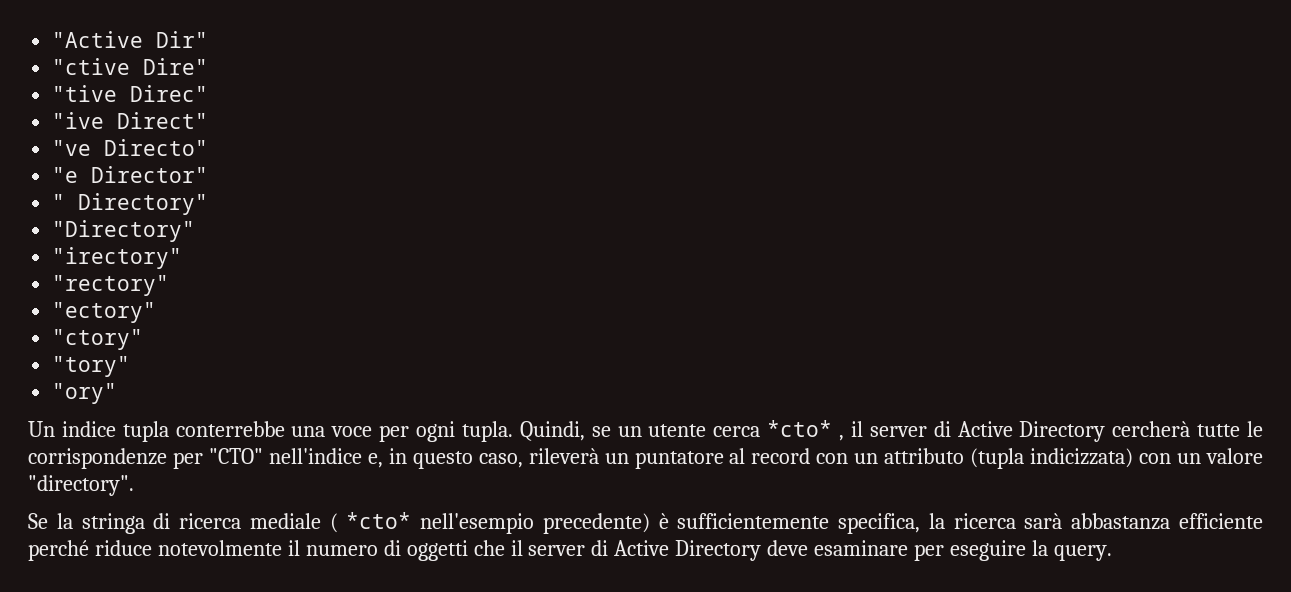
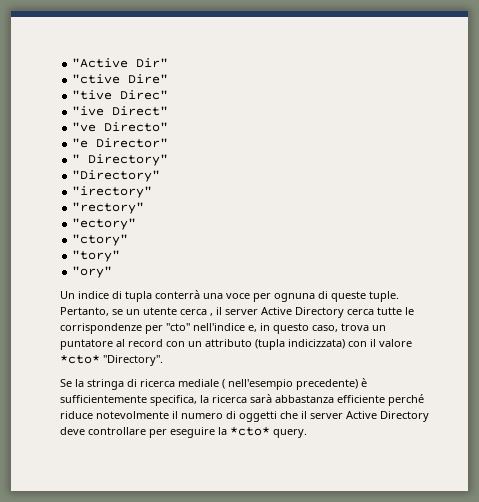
[122,421,585,442] tupla conterrebbe una voce per ogni tupla. Quindi, -> [112,290,399,302] [60,307,109,316] di tupla conterrà una voce per ognuna di queste tuple. Pertanto,
[767,420,833,437] *cto* -> (207, 312) none
[933,421,1191,442] di Active Directory cercherà -> [261,307,374,318] Active Directory cerca
[208,448,263,464] "CTO" -> [166,323,190,331] "cto"
[528,448,599,464] rileverà -> [341,323,369,331] trova
[1177,448,1264,464] [28,475,134,496] un valore "directory". -> [370,339,412,347] [60,355,163,366] il valore *cto* "Directory".
[346,512,412,529] *cto* -> (225, 384) none
[591,540,609,556] di -> (343, 416) none
[814,540,909,556] esaminare -> [88,427,146,435] controllare
(1048, 548) none -> [230,427,270,436] *cto*

